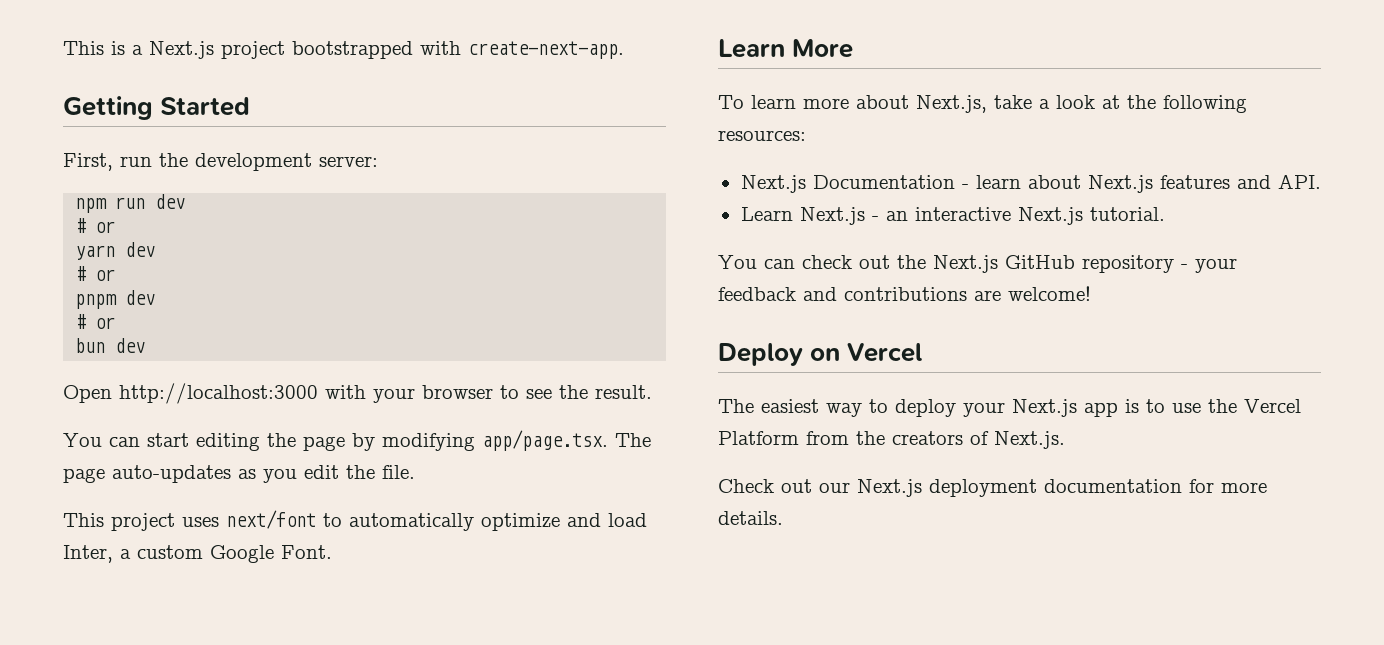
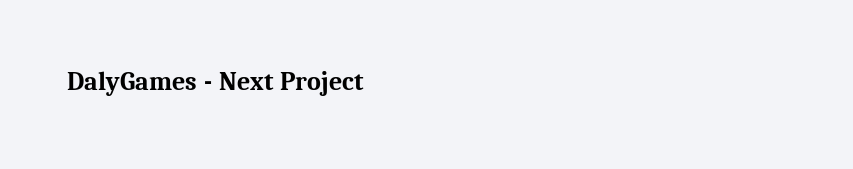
[63,41,624,59] [63,96,251,120] [63,153,378,171] [75,194,186,213] [75,218,116,233] [75,242,156,260] [75,266,116,281] [75,290,156,309] [75,314,116,329] [75,338,146,353] [63,383,652,404] [63,430,651,451] [63,465,415,483] [63,510,647,531] [63,545,332,563] [718,39,854,58] [718,95,1247,113] [718,130,806,141] [740,174,1321,193] [740,207,1165,225] [718,255,1237,273] [718,286,1091,301] [718,343,923,366] [718,399,1301,417] [718,431,1065,449] [718,479,1267,497] [718,511,783,525] This is a Next.js project bootstrapped with create-next-app. // Getting Started // First, run the development server: // npm run dev // # or // yarn dev // # or // pnpm dev // # or // bun dev // Open http://localhost:3000 with your browser to see the result. // You can start editing the page by modifying app/page.tsx. The page auto-updates as you edit the file. // This project uses next/font to automatically optimize and load Inter, a custom Google Font. // Learn More // To learn more about Next.js, take a look at the following resources: // Next.js Documentation - learn about Next.js features and API. // Learn Next.js - an interactive Next.js tutorial. // You can check out the Next.js GitHub repository - your feedback and contributions are welcome! // Deploy on Vercel // The easiest way to deploy your Next.js app is to use the Vercel Platform from the creators of Next.js. // Check out our Next.js deployment documentation for more details. -> [67,71,364,96] DalyGames - Next Project

